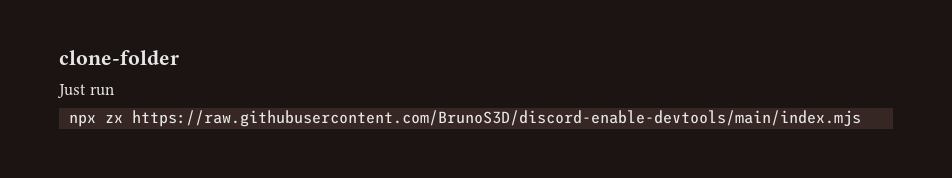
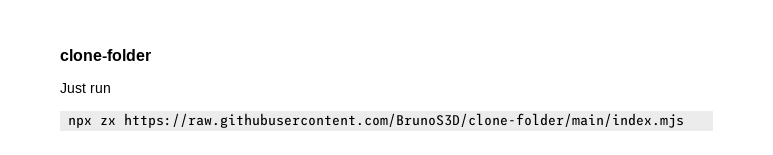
[132,110,862,127] https://raw.githubusercontent.com/BrunoS3D/discord-enable-devtools/main/index.mjs -> [124,113,685,128] https://raw.githubusercontent.com/BrunoS3D/clone-folder/main/index.mjs

